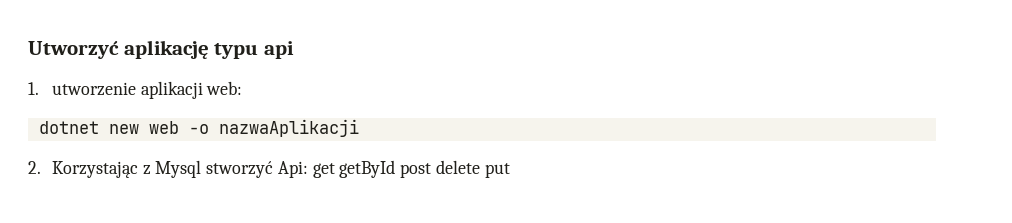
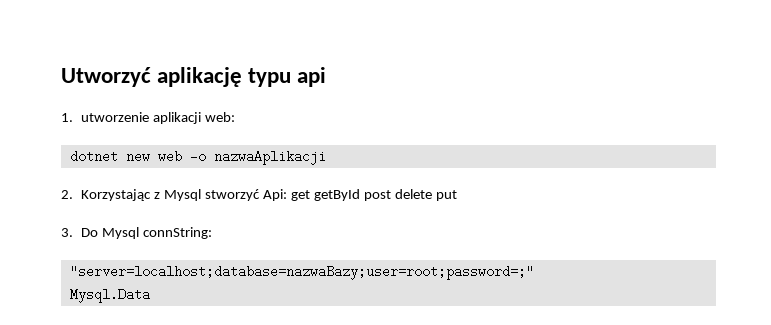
(510, 170) none -> [61,227,213,239] [69,265,534,280] [69,288,150,303] // 3. Do Mysql connString: // "server=localhost;database=nazwaBazy;user=root;password=;" // Mysql.Data

